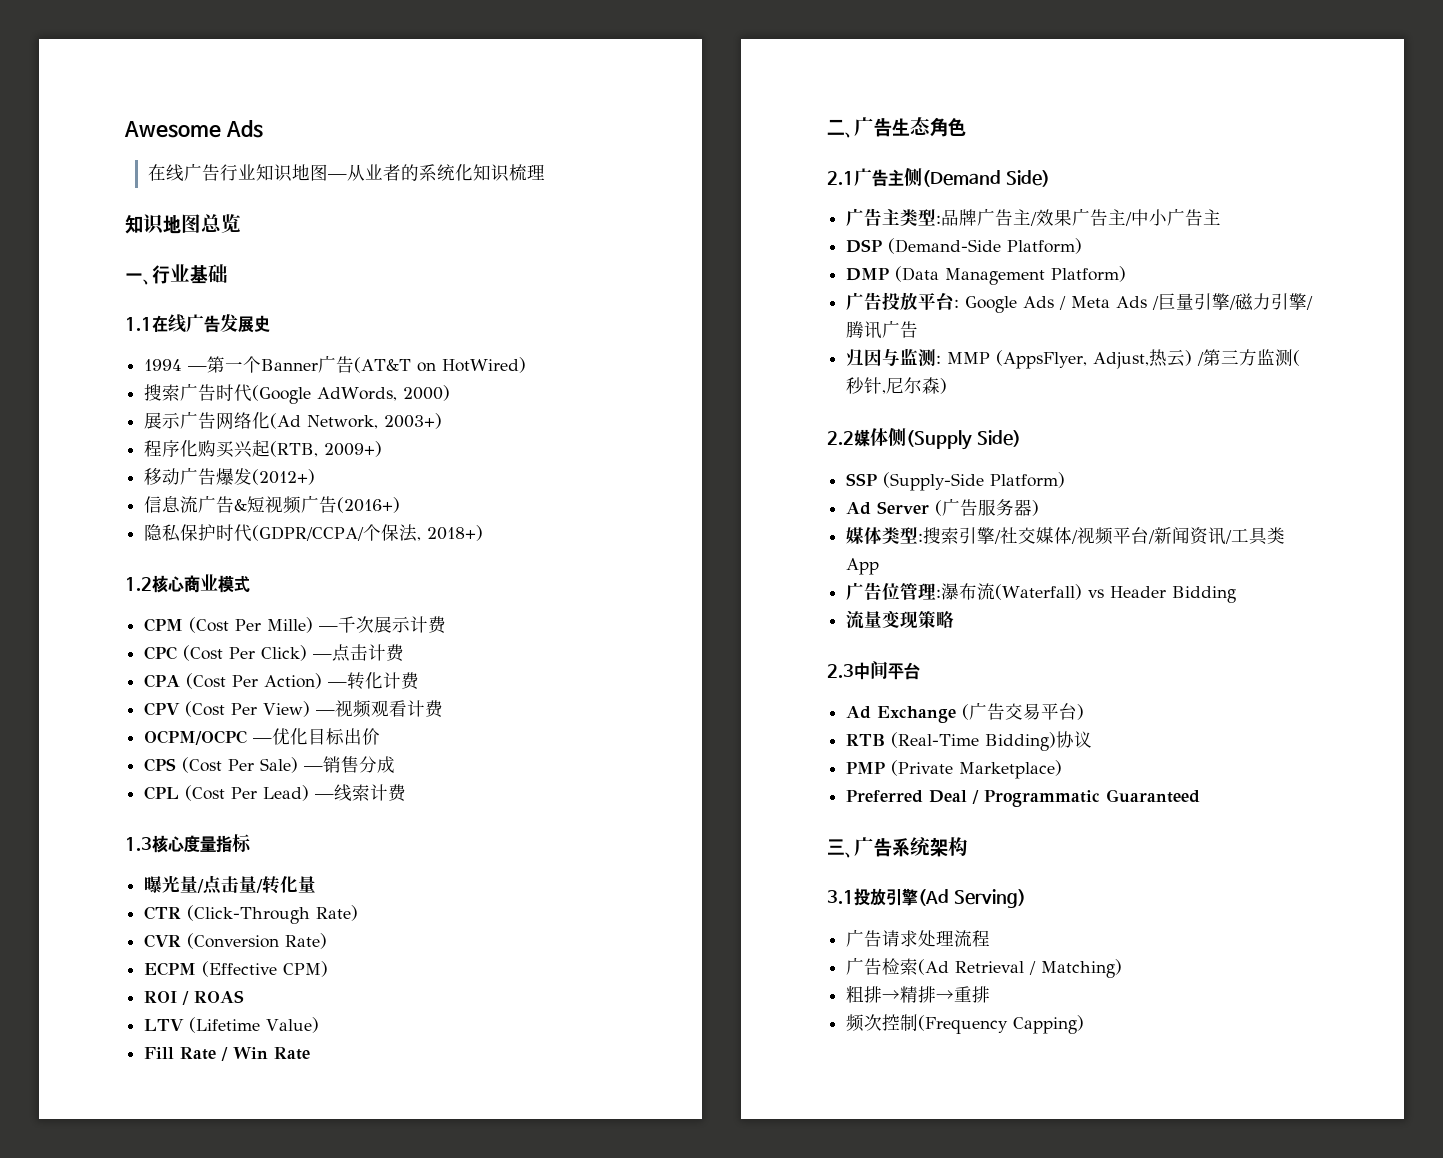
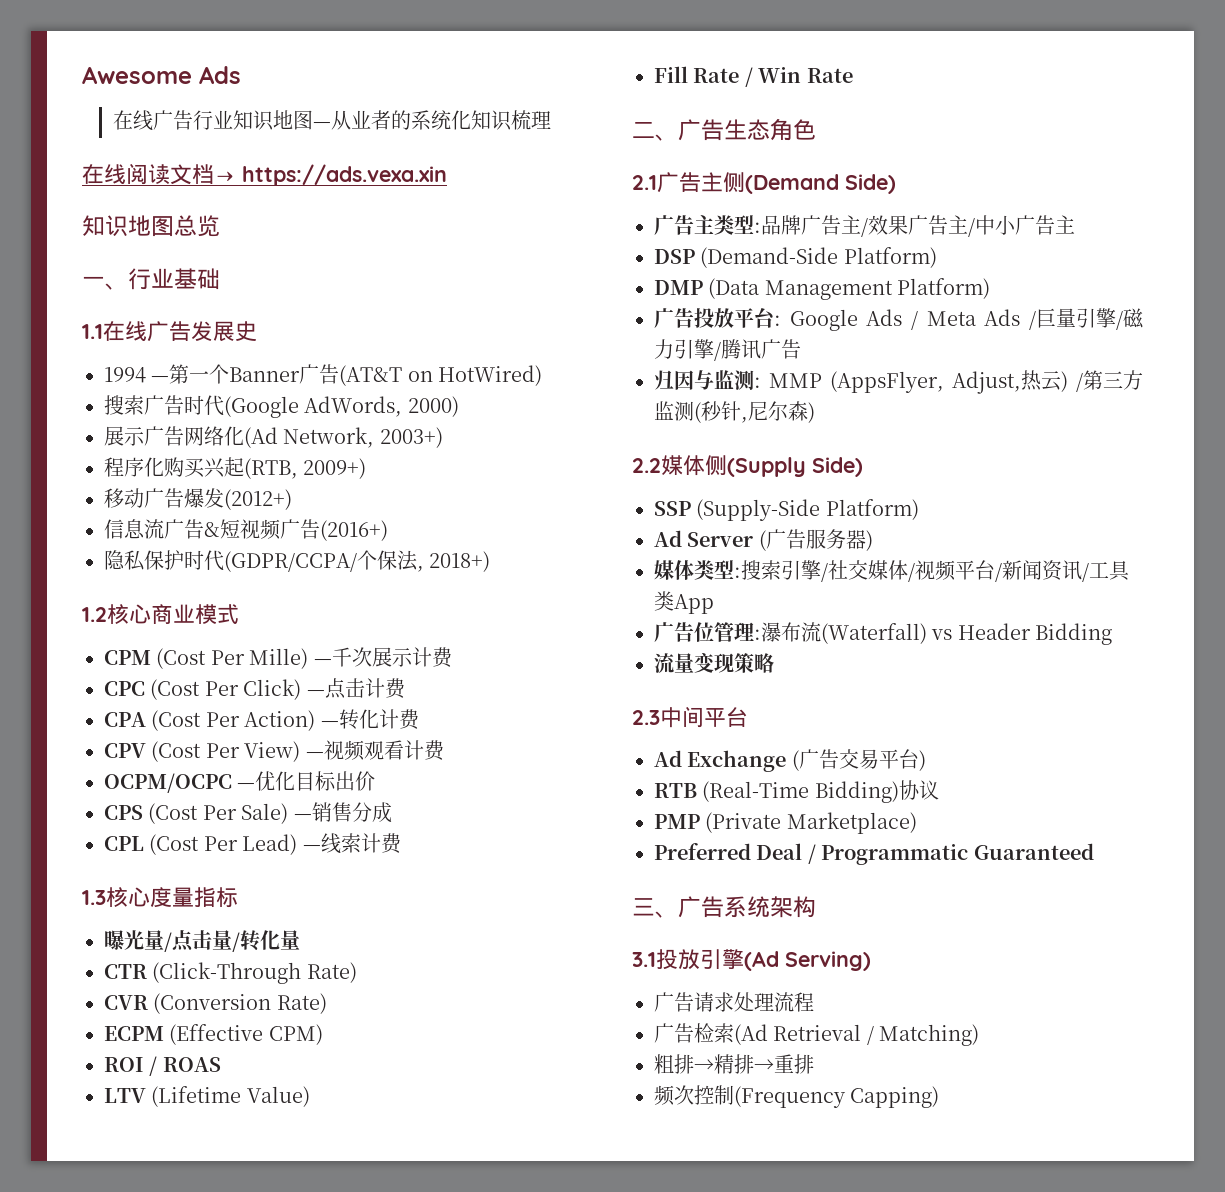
(545, 172) none -> [82,163,447,186] // 在线阅读文档→ https://ads.vexa.xin

